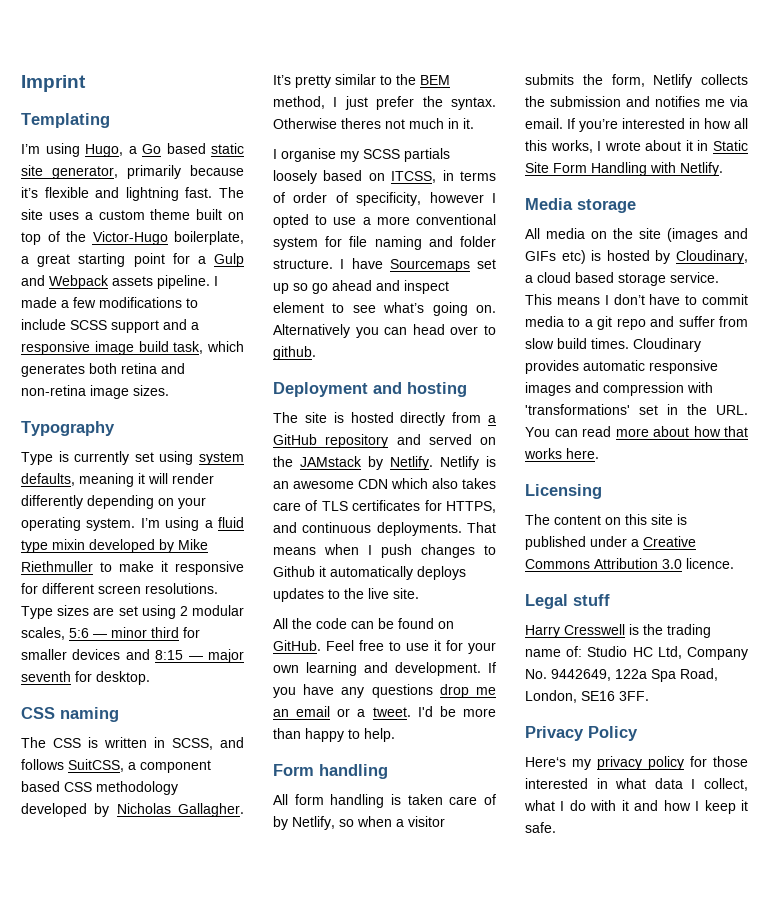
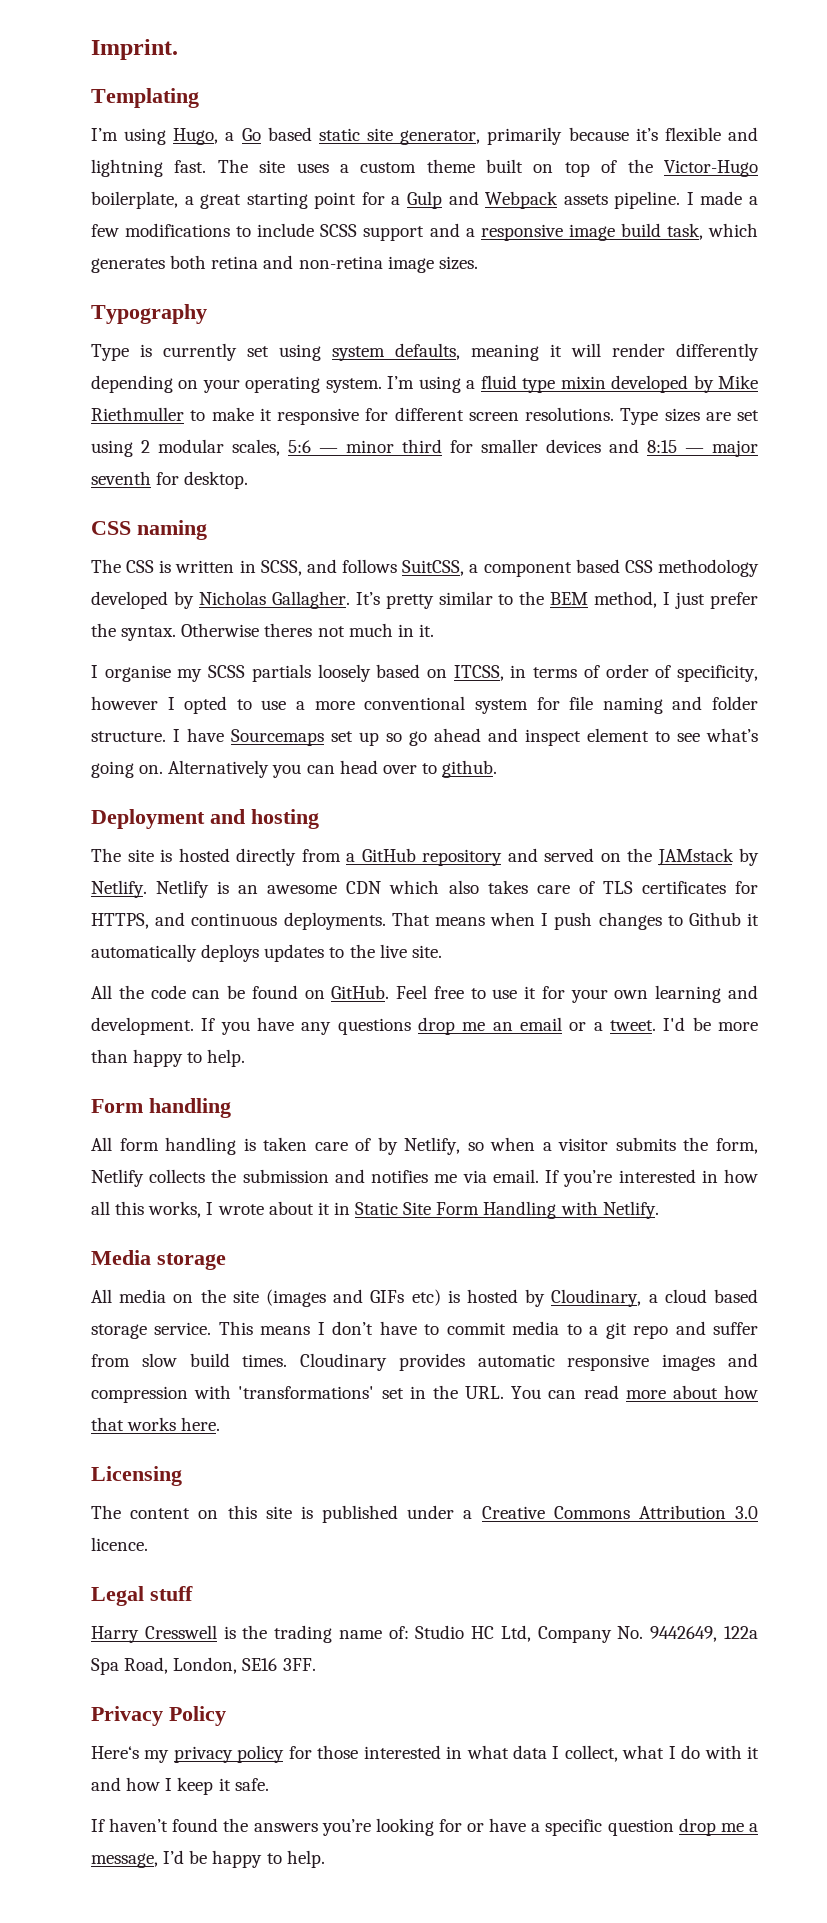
[21,75,86,92] Imprint -> [91,39,178,60] Imprint.
(556, 827) none -> [91,1818,758,1836] [91,1850,325,1868] // If haven’t found the answers you’re looking for or have a specific question drop me a message, I’d be happy to help.

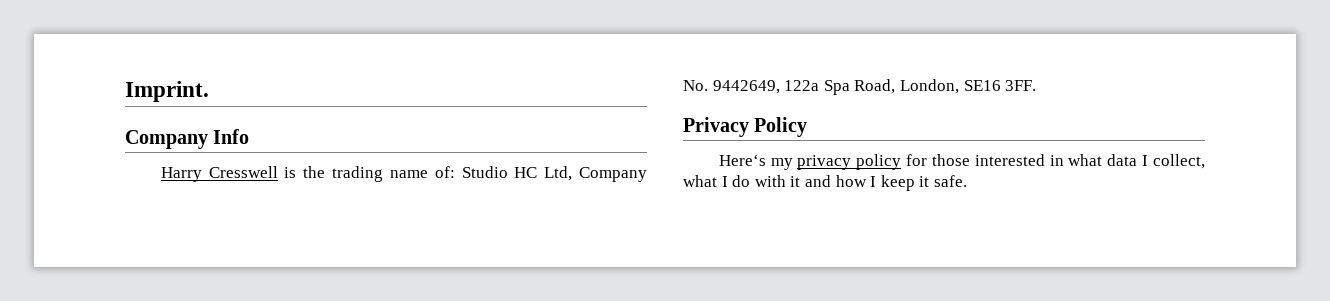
[91,88,199,108] [91,127,758,145] [91,159,758,177] [91,191,758,209] [91,223,759,241] [91,255,478,273] [91,304,207,324] [91,343,759,361] [91,375,758,393] [91,407,759,425] [91,439,758,457] [91,471,249,489] [91,520,207,540] [91,559,759,577] [91,591,758,609] [91,623,434,641] [91,664,758,682] [91,696,759,714] [91,728,758,746] [91,760,498,778] [91,809,319,829] [91,848,759,866] [91,880,759,898] [91,912,759,930] [91,944,442,962] [91,985,758,1003] [91,1017,758,1035] [91,1049,246,1067] [91,1098,231,1118] [91,1137,758,1155] [91,1169,759,1187] [91,1201,659,1219] [91,1250,226,1270] [91,1289,758,1307] [91,1321,758,1339] [91,1353,758,1371] [91,1385,758,1403] [91,1417,221,1431] [91,1466,182,1486] [91,1505,758,1523] [91,1537,148,1551] [91,1586,193,1606] Templating // I’m using Hugo, a Go based static site generator, primarily because it’s flexible and lightning fast. The site uses a custom theme built on top of the Victor-Hugo boilerplate, a great starting point for a Gulp and Webpack assets pipeline. I made a few modifications to include SCSS support and a responsive image build task, which generates both retina and non-retina image sizes. // Typography // Type is currently set using system defaults, meaning it will render differently depending on your operating system. I’m using a fluid type mixin developed by Mike Riethmuller to make it responsive for different screen resolutions. Type sizes are set using 2 modular scales, 5:6 — minor third for smaller devices and 8:15 — major seventh for desktop. // CSS naming // The CSS is written in SCSS, and follows SuitCSS, a component based CSS methodology developed by Nicholas Gallagher. It’s pretty similar to the BEM method, I just prefer the syntax. Otherwise theres not much in it. // I organise my SCSS partials loosely based on ITCSS, in terms of order of specificity, however I opted to use a more conventional system for file naming and folder structure. I have Sourcemaps set up so go ahead and inspect element to see what’s going on. Alternatively you can head over to github. // Deployment and hosting // The site is hosted directly from a GitHub repository and served on the JAMstack by Netlify. Netlify is an awesome CDN which also takes care of TLS certificates for HTTPS, and continuous deployments. That means when I push changes to Github it automatically deploys updates to the live site. // All the code can be found on GitHub. Feel free to use it for your own learning and development. If you have any questions drop me an email or a tweet. I'd be more than happy to help. // Form handling // All form handling is taken care of by Netlify, so when a visitor submits the form, Netlify collects the submission and notifies me via email. If you’re interested in how all this works, I wrote about it in Static Site Form Handling with Netlify. // Media storage // All media on the site (images and GIFs etc) is hosted by Cloudinary, a cloud based storage service. This means I don’t have to commit media to a git repo and suffer from slow build times. Cloudinary provides automatic responsive images and compression with 'transformations' set in the URL. You can read more about how that works here. // Licensing // The content on this site is published under a Creative Commons Attribution 3.0 licence. // Legal stuff -> [125,129,250,149] Company Info
[91,1818,758,1836] [91,1850,325,1868] // If haven’t found the answers you’re looking for or have a specific question drop me a message, I’d be happy to help. -> (967, 181) none

